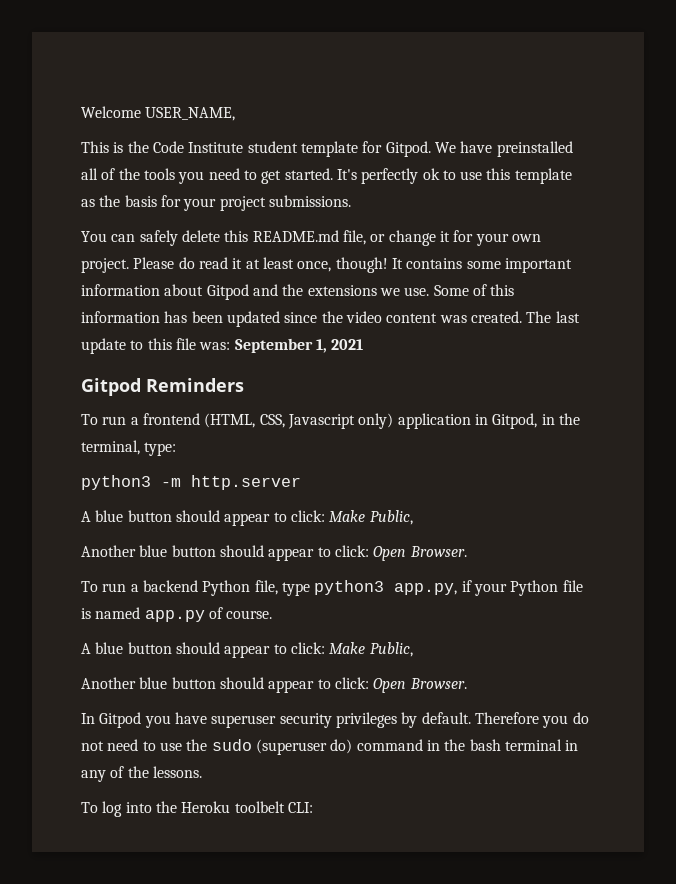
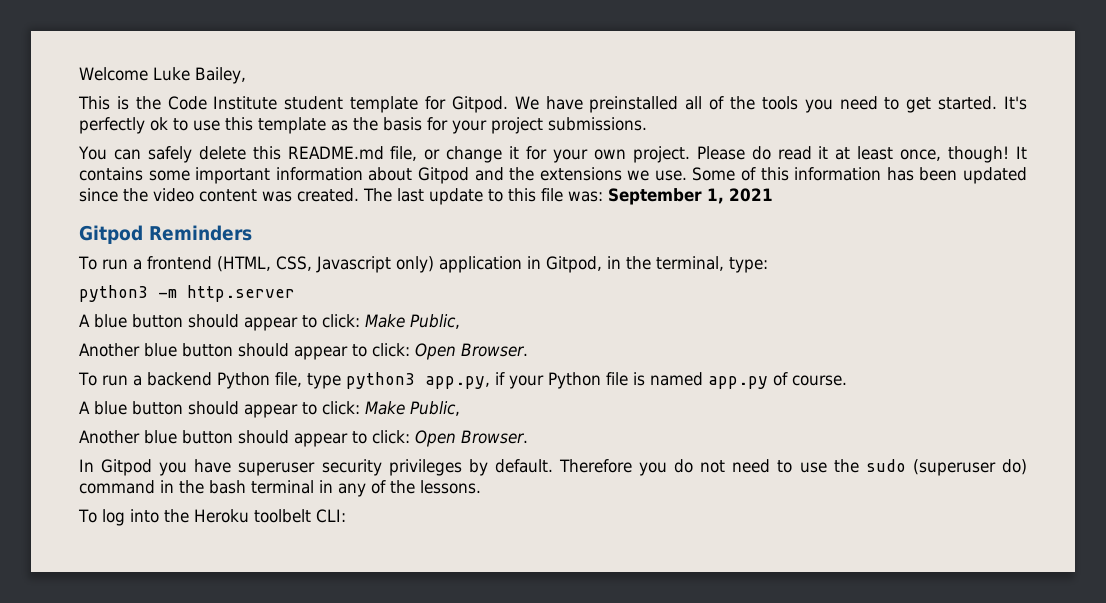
[145,107,236,121] USER_NAME, -> [152,67,246,84] Luke Bailey,

